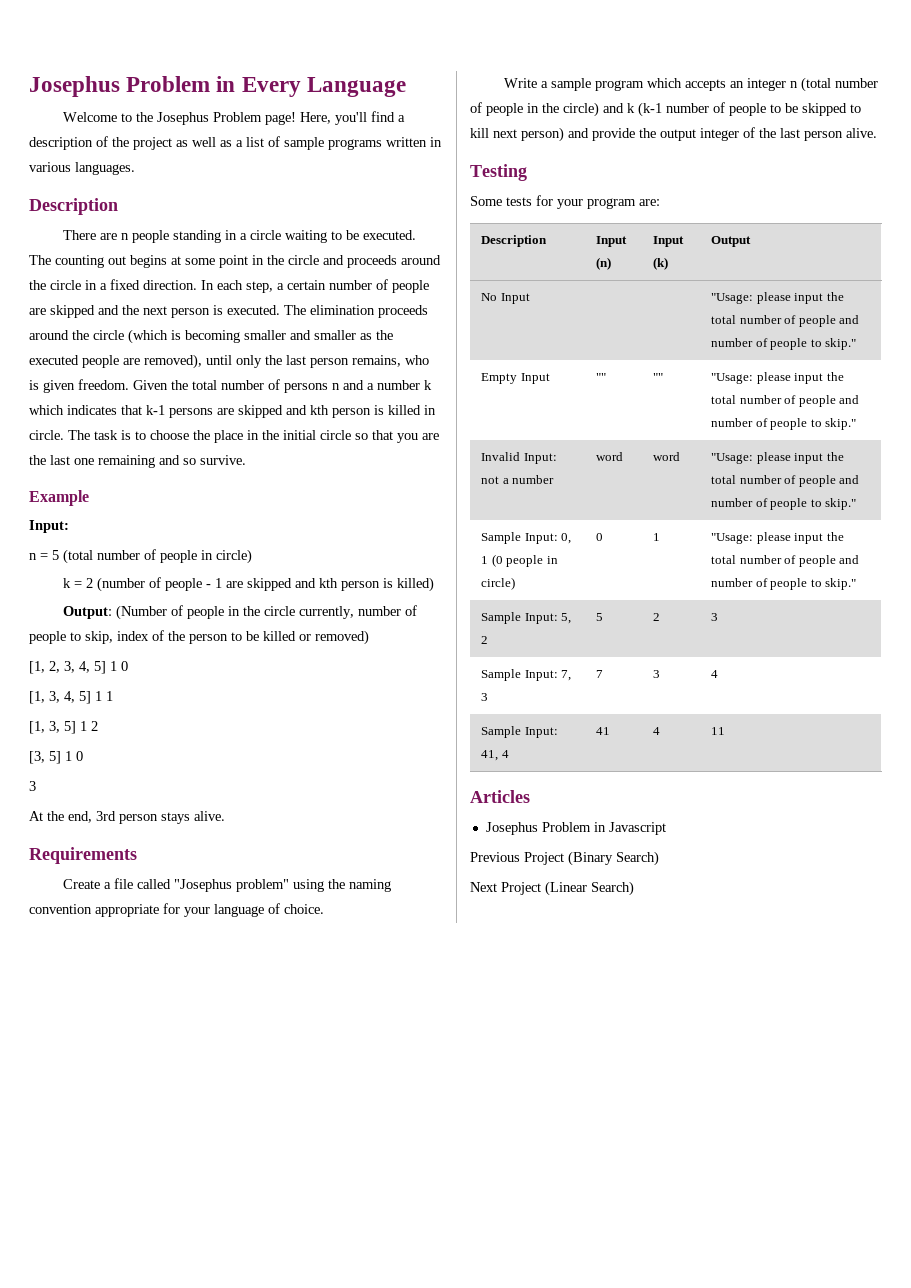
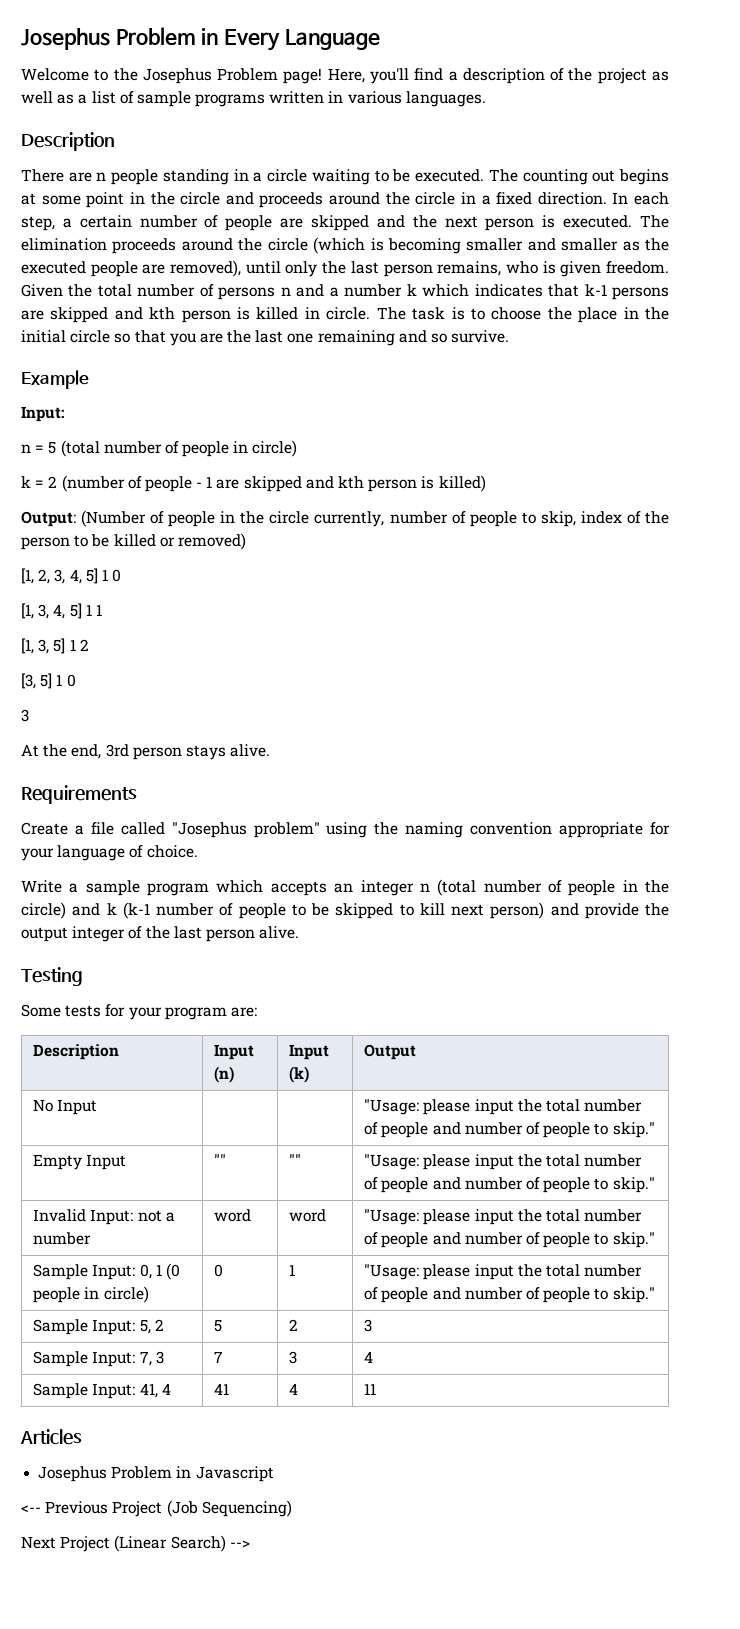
(666, 828) none -> [21,1505,41,1513] <--
[568,851,659,866] (Binary Search) -> [166,1500,292,1517] (Job Sequencing)
(634, 888) none -> [229,1540,250,1548] -->

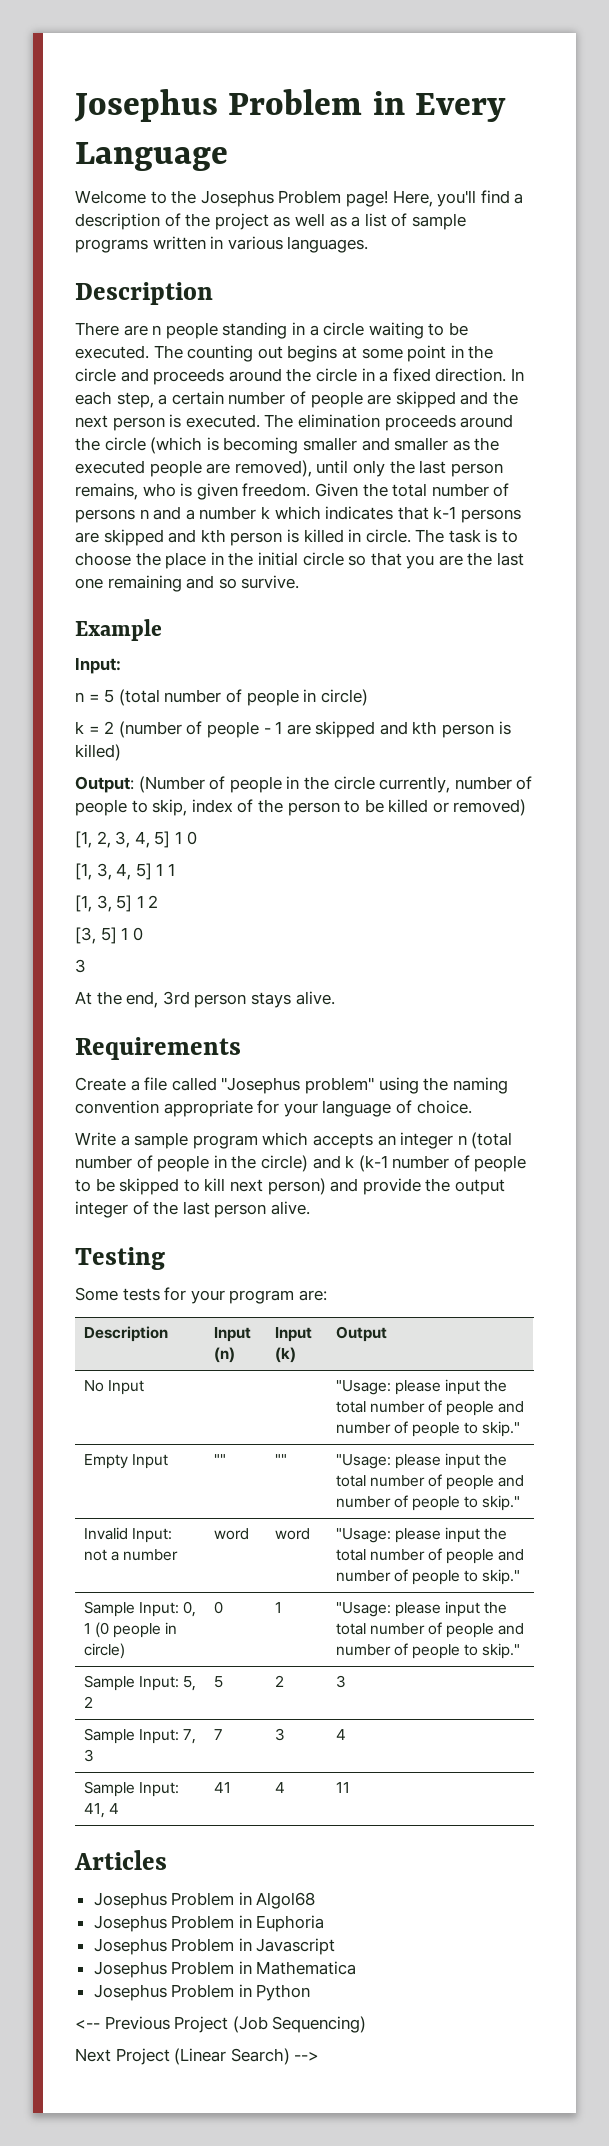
[195,1466,274,1482] Javascript -> [256,1892,316,1909] [93,1915,325,1932] [93,1938,336,1955] [93,1961,357,1978] [93,1984,311,2001] Algol68 // Josephus Problem in Euphoria // Josephus Problem in Javascript // Josephus Problem in Mathematica // Josephus Problem in Python

